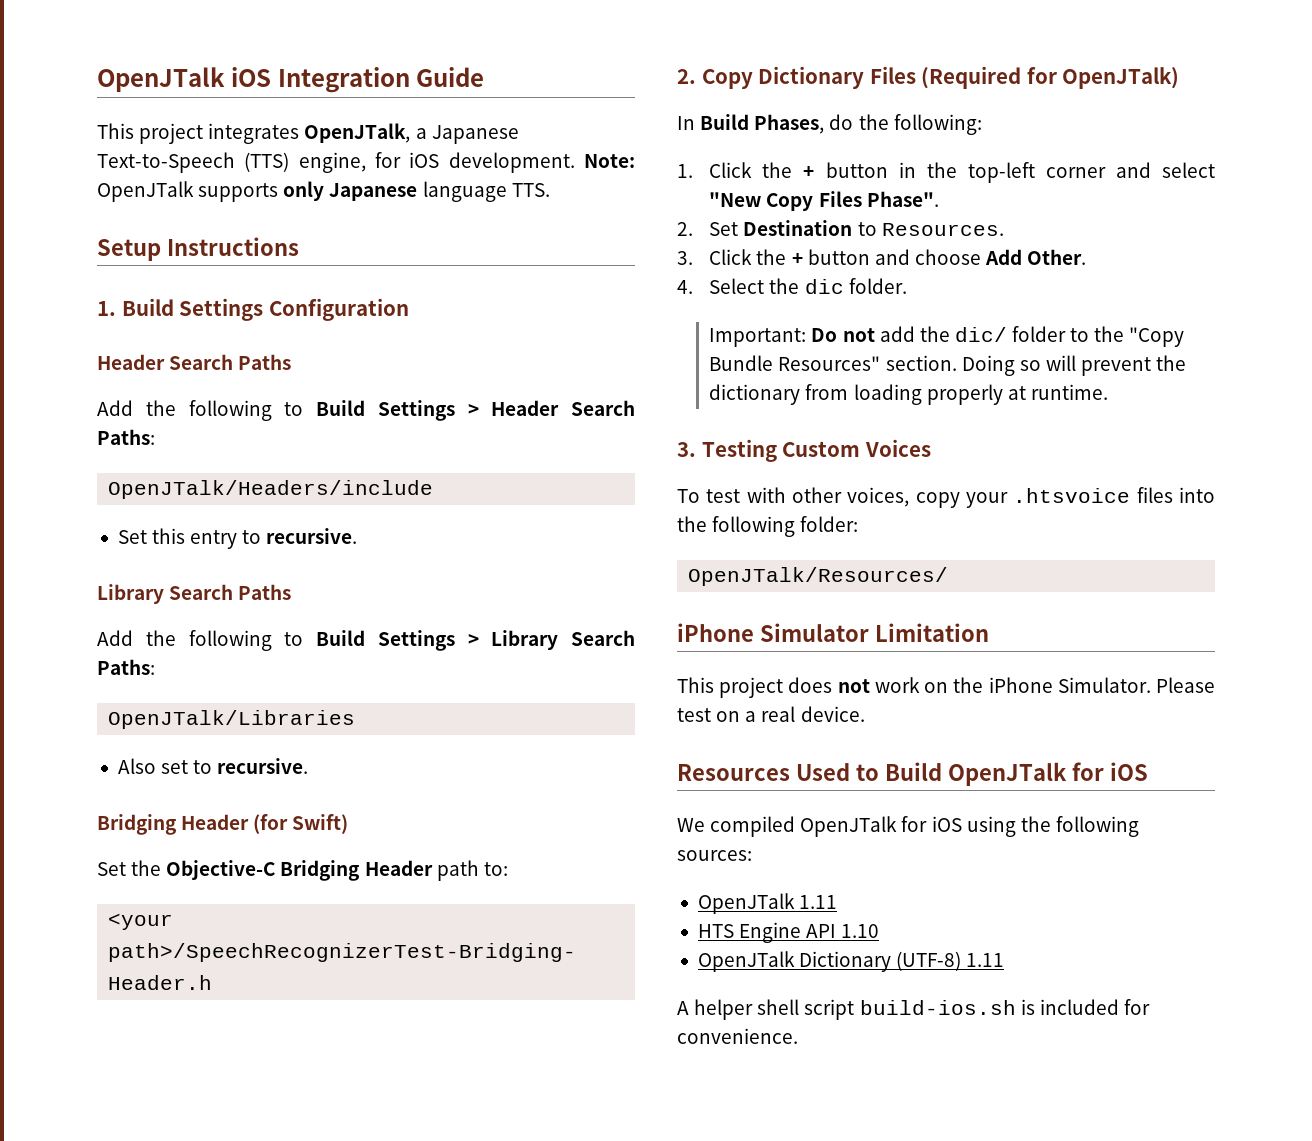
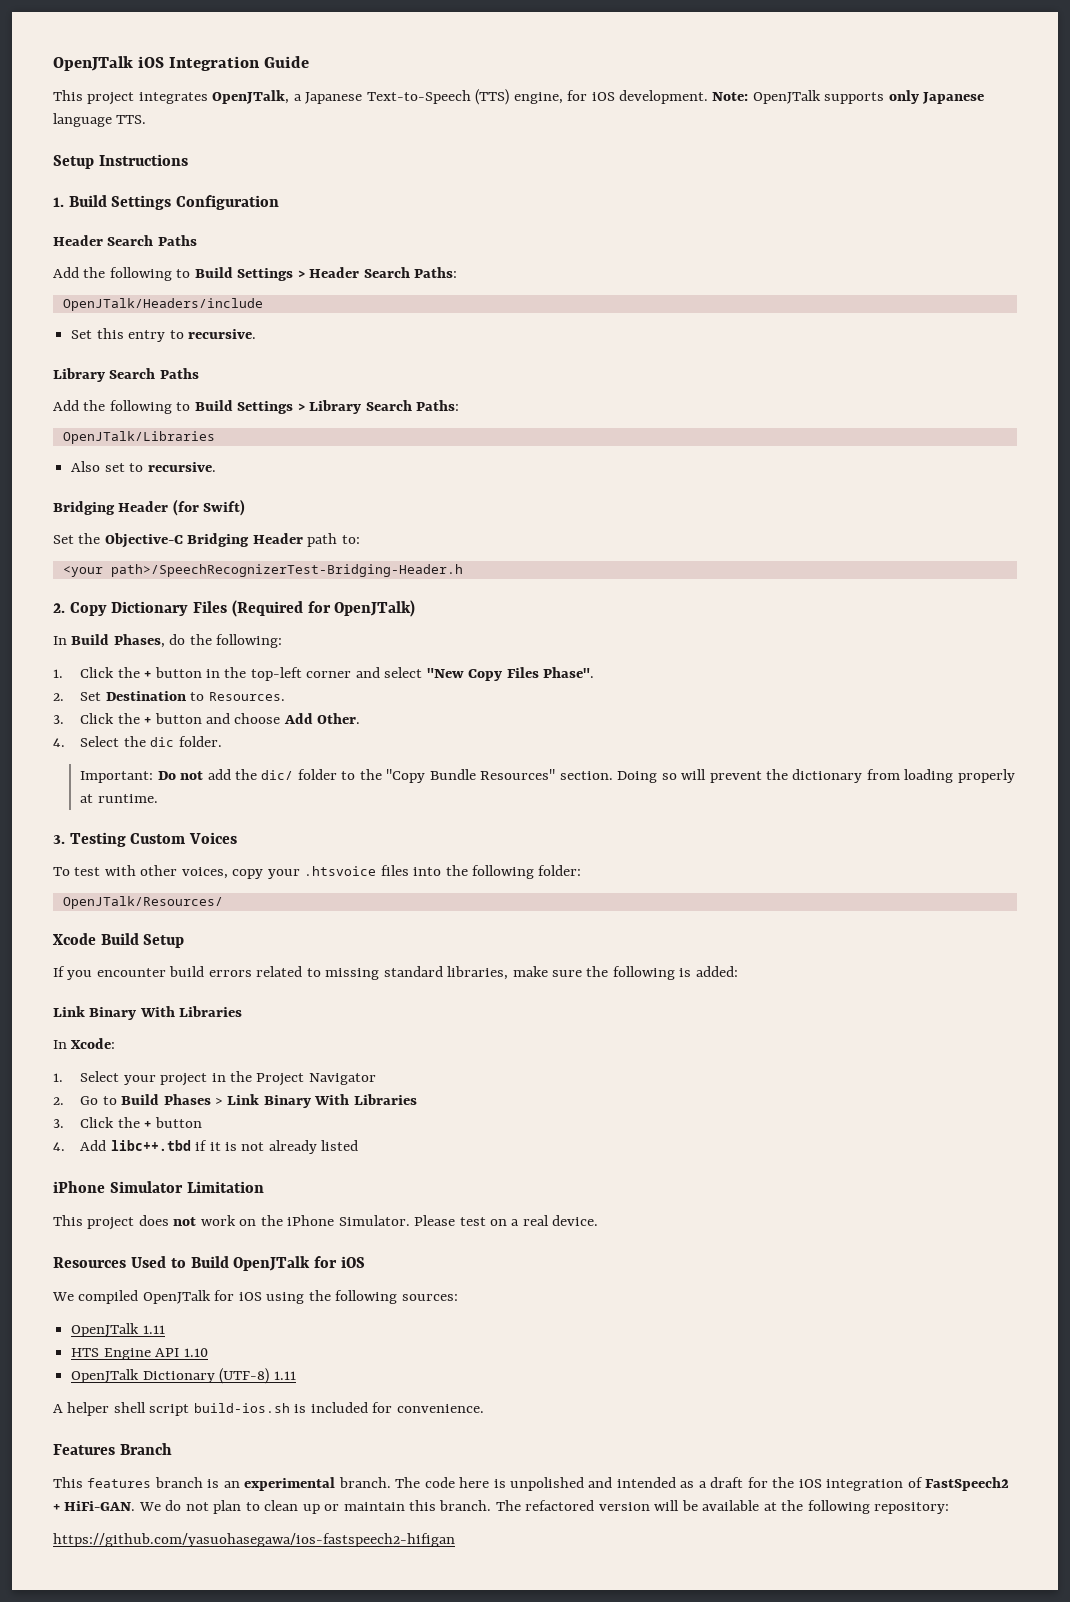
(949, 576) none -> [52,933,185,948] [53,966,738,980] [53,1006,243,1020] [53,1038,116,1049] [53,1071,376,1086] [53,1094,417,1108] [53,1117,202,1128] [53,1140,359,1154] // Xcode Build Setup // If you encounter build errors related to missing standard libraries, make sure the following is added: // Link Binary With Libraries // In Xcode: // 1. Select your project in the Project Navigator // 2. Go to Build Phases > Link Binary With Libraries // 3. Click the + button // 4. Add libc++.tbd if it is not already listed
(798, 1036) none -> [53,1443,172,1455] [53,1477,1010,1491] [53,1500,950,1514] [53,1533,455,1547] // Features Branch // This features branch is an experimental branch. The code here is unpolished and intended as a draft for the iOS integration of FastSpeech2 + HiFi-GAN. We do not plan to clean up or maintain this branch. The refactored version will be available at the following repository: // https://github.com/yasuohasegawa/ios-fastspeech2-hifigan

